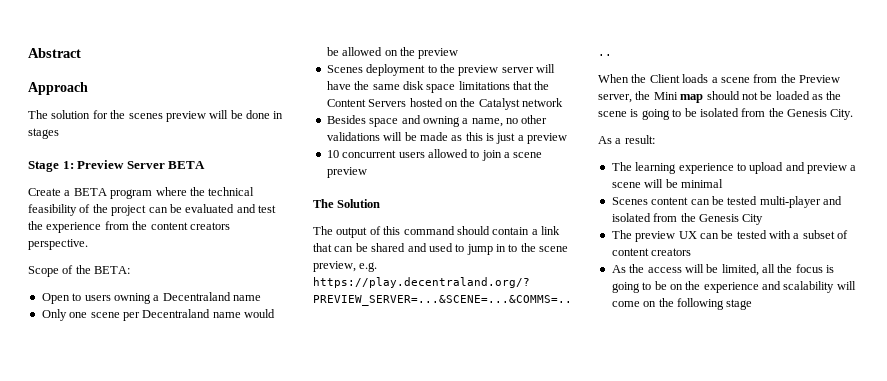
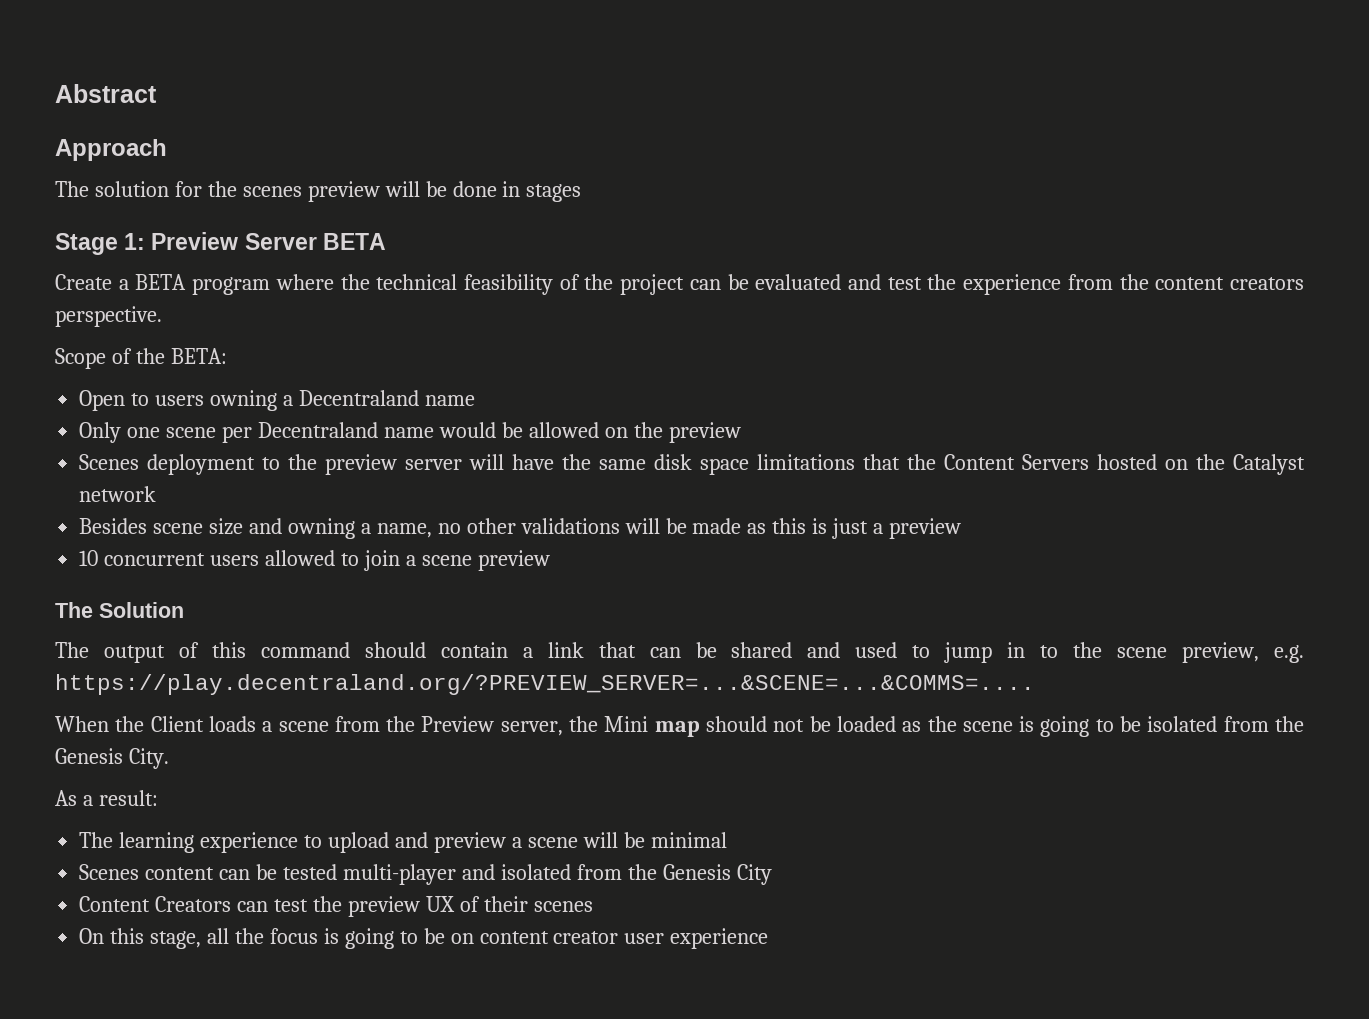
[369,118,399,127] space -> [153,518,244,535] scene size
[611,230,849,242] [611,248,692,256] [611,264,759,276] The preview UX can be tested with a subset of content creators // As the access will be limited, -> [79,896,593,917] [79,928,202,949] Content Creators can test the preview UX of their scenes // On this stage,
[685,281,856,293] [611,298,753,310] the experience and scalability will come on the following stage -> [479,928,769,949] content creator user experience

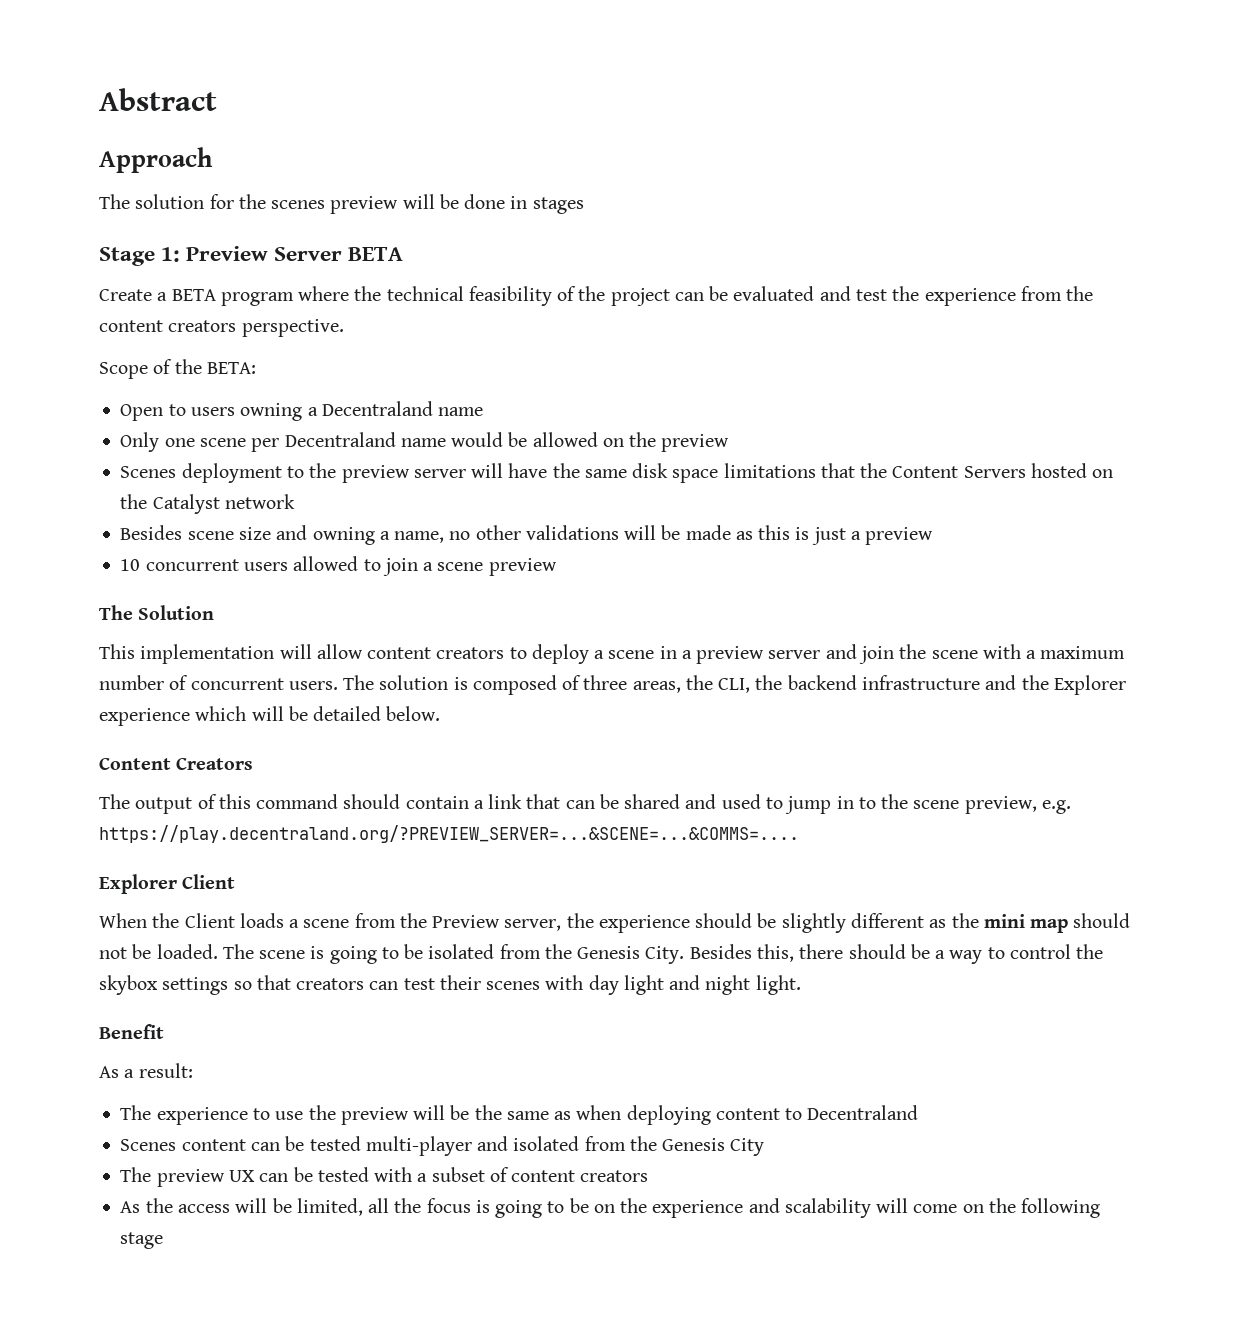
(184, 610) none -> [99,644,1126,664] [99,675,1126,695] [99,706,441,726] [99,757,254,770] // This implementation will allow content creators to deploy a scene in a preview server and join the scene with a maximum number of concurrent users. The solution is composed of three areas, the CLI, the backend infrastructure and the Explorer experience which will be detailed below. // Content Creators
(1035, 684) none -> [99,874,236,894] // Explorer Client
[604,716,649,732] Mini -> [598,913,1025,933] experience should be slightly different as the mini
[836,716,957,732] loaded as the -> [156,944,254,959] loaded. The
(169, 758) none -> [689,944,1104,964] [99,975,801,995] [99,1024,164,1039] Besides this, there should be a way to control the skybox settings so that creators can test their scenes with day light and night light. // Benefit
[119,832,195,853] learning -> (152, 1112) none
[327,832,727,853] upload and preview a scene will be minimal -> [275,1105,919,1125] use the preview will be the same as when deploying content to Decentraland
[79,896,593,917] [79,928,202,949] Content Creators can test the preview UX of their scenes // On this stage, -> [120,1167,649,1187] [120,1198,363,1216] The preview UX can be tested with a subset of content creators // As the access will be limited,
[479,928,769,949] content creator user experience -> [620,1198,1101,1218] [120,1232,164,1249] the experience and scalability will come on the following stage

